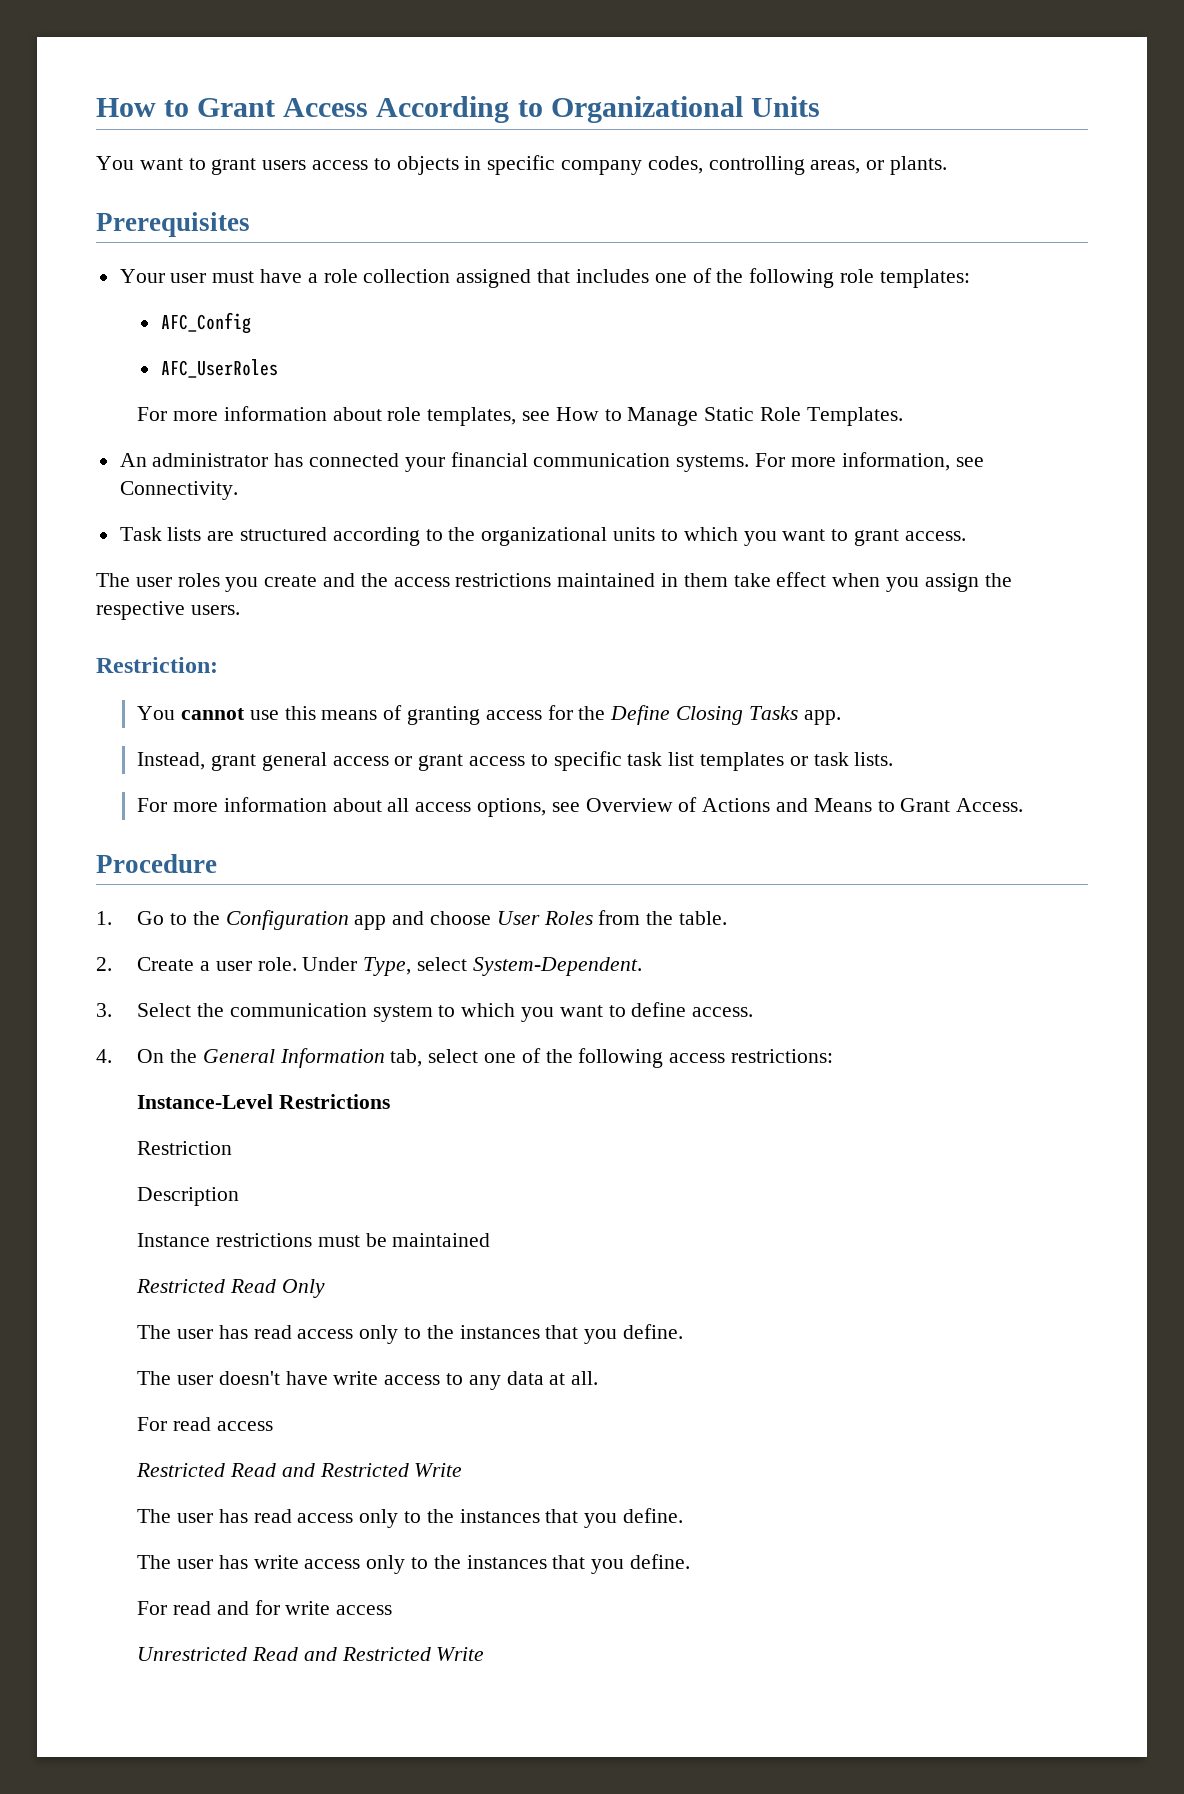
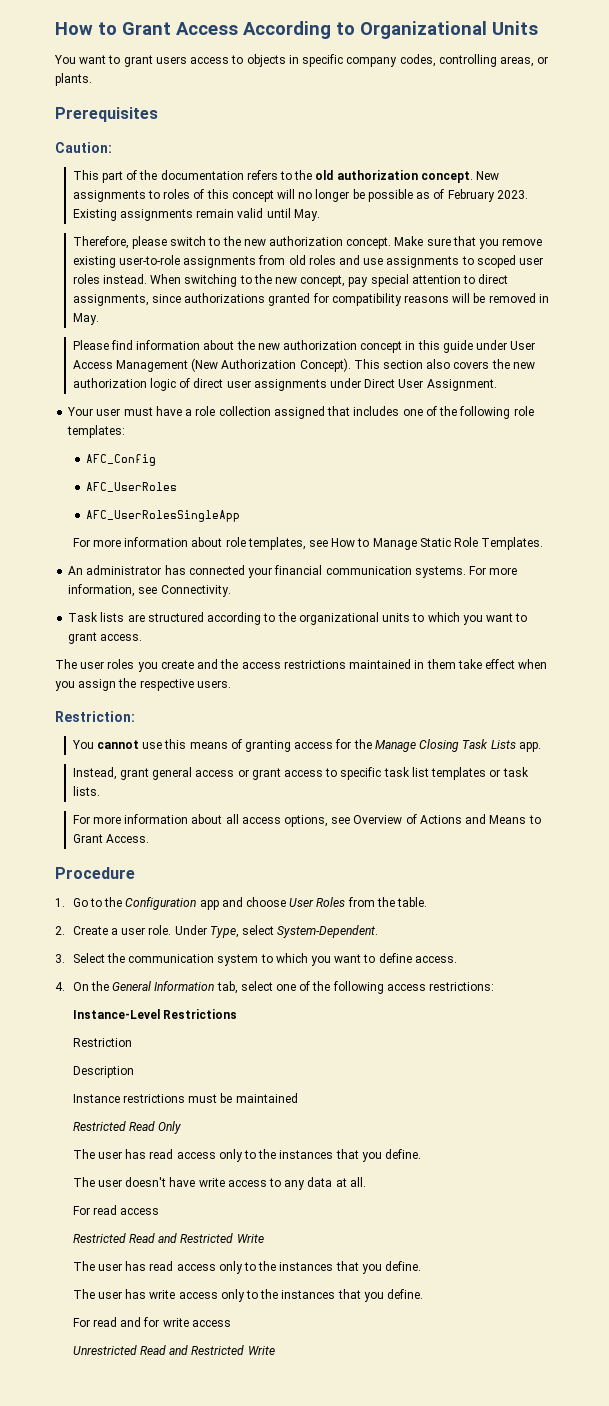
(250, 224) none -> [55,142,112,153] [72,170,500,183] [72,189,528,202] [72,208,320,221] [72,236,543,249] [72,255,544,268] [72,274,509,287] [72,293,549,306] [72,313,99,325] [72,340,536,353] [72,358,535,372] [72,378,497,391] // Caution: // This part of the documentation refers to the old authorization concept. New assignments to roles of this concept will no longer be possible as of February 2023. Existing assignments remain valid until May. // Therefore, please switch to the new authorization concept. Make sure that you remove existing user-to-role assignments from old roles and use assignments to scoped user roles instead. When switching to the new concept, pay special attention to direct assignments, since authorizations granted for compatibility reasons will be removed in May. // Please find information about the new authorization concept in this guide under User Access Management (New Authorization Concept). This section also covers the new authorization logic of direct user assignments under Direct User Assignment.
(278, 368) none -> [85,510,240,522] // AFC_UserRolesSingleApp
[610,705,798,725] Define Closing Tasks -> [374,739,516,752] Manage Closing Task Lists

